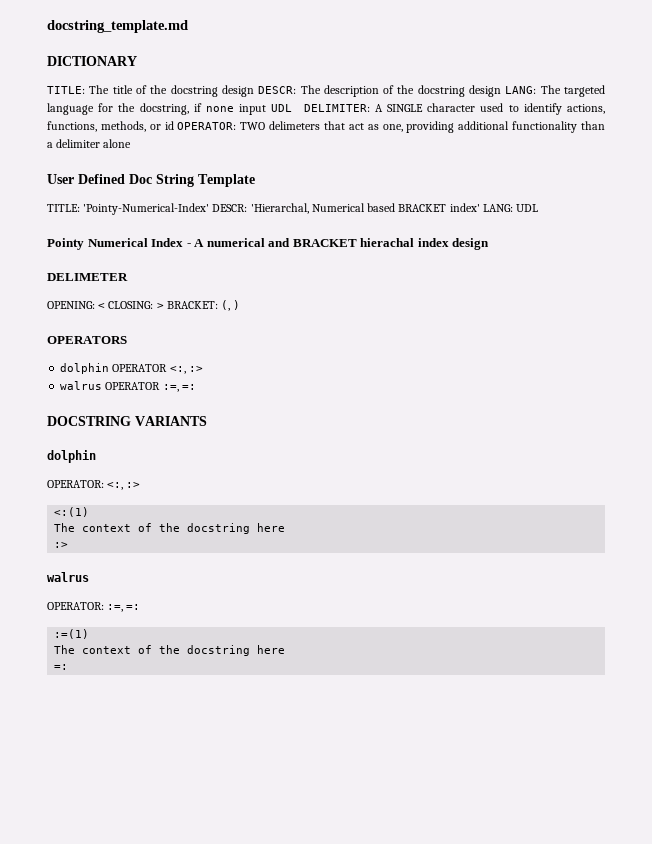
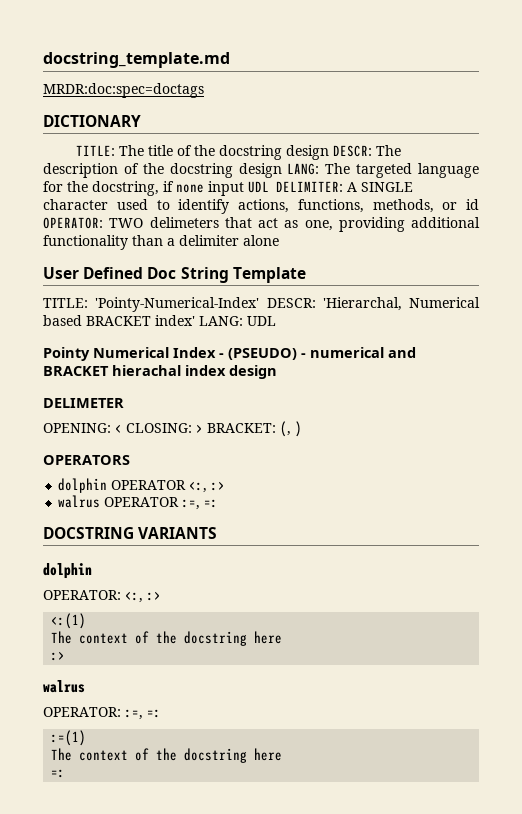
(188, 26) none -> [43,83,204,98] // MRDR:doc:spec=doctags
[194,239,205,247] A -> [228,348,306,360] (PSEUDO) -

